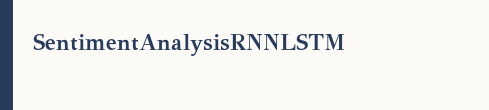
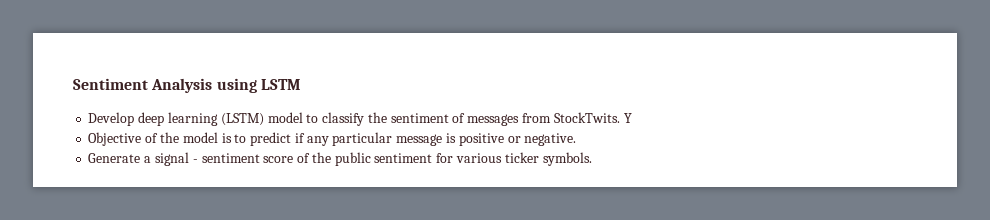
[33,33,346,56] SentimentAnalysisRNNLSTM -> [73,78,301,93] [88,112,632,126] [88,132,577,146] [88,152,592,166] Sentiment Analysis using LSTM // Develop deep learning (LSTM) model to classify the sentiment of messages from StockTwits. Y // Objective of the model is to predict if any particular message is positive or negative. // Generate a signal - sentiment score of the public sentiment for various ticker symbols.

